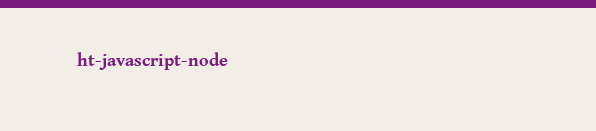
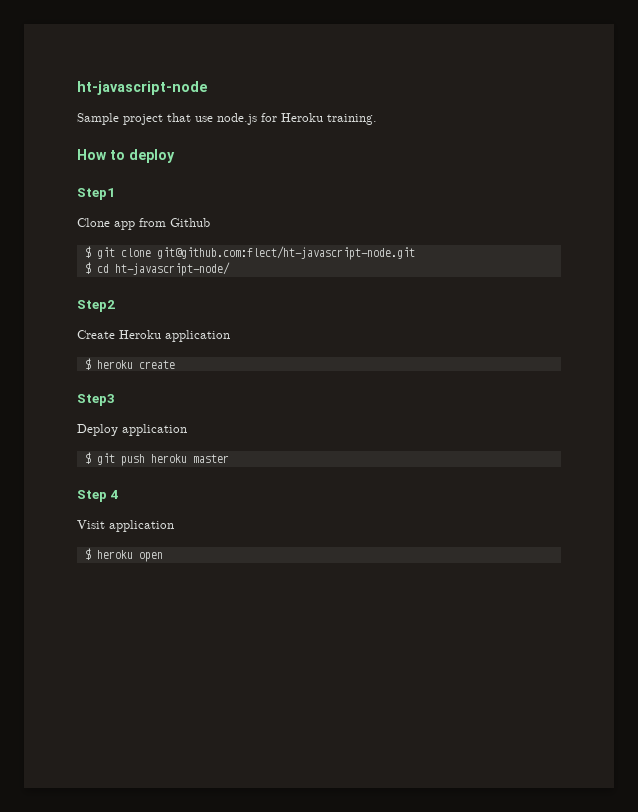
(228, 61) none -> [77,113,377,125] [77,149,175,163] [77,188,115,200] [77,218,210,230] [84,246,415,260] [84,262,230,276] [77,300,115,312] [77,330,230,342] [84,358,175,370] [77,394,115,406] [77,424,187,436] [84,452,229,466] [77,490,119,502] [77,520,174,532] [84,548,163,562] // Sample project that use node.js for Heroku training. // How to deploy // Step1 // Clone app from Github // $ git clone git@github.com:flect/ht-javascript-node.git // $ cd ht-javascript-node/ // Step2 // Create Heroku application // $ heroku create // Step3 // Deploy application // $ git push heroku master // Step 4 // Visit application // $ heroku open

